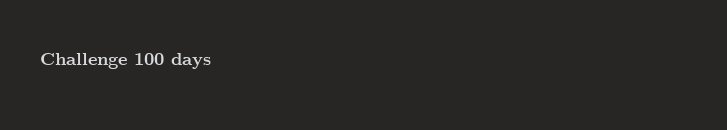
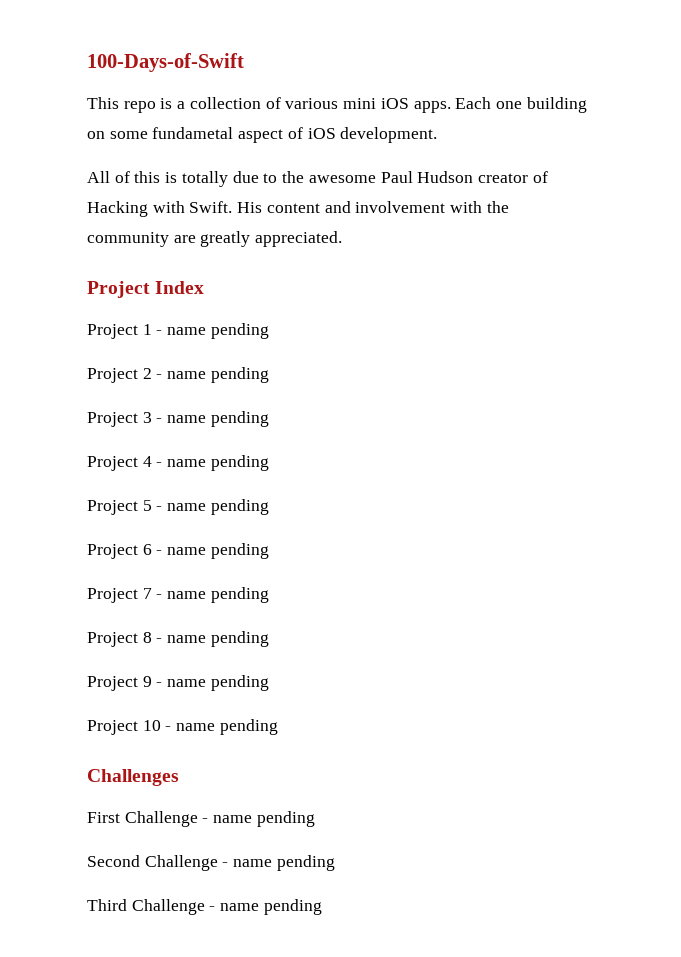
[40,53,211,69] Challenge 100 days -> [87,53,244,72] [87,97,587,113] [87,127,438,143] [87,171,548,187] [87,201,509,217] [87,231,343,247] [87,281,205,298] [87,323,269,339] [87,367,269,383] [87,411,269,427] [87,455,269,471] [87,499,269,515] [87,543,269,559] [87,587,269,603] [87,631,269,647] [87,675,269,691] [87,719,278,735] [87,769,179,786] [87,811,315,827] [87,855,335,871] [87,899,322,915] 100-Days-of-Swift // This repo is a collection of various mini iOS apps. Each one building on some fundametal aspect of iOS development. // All of this is totally due to the awesome Paul Hudson creator of Hacking with Swift. His content and involvement with the community are greatly appreciated. // Project Index // Project 1 - name pending // Project 2 - name pending // Project 3 - name pending // Project 4 - name pending // Project 5 - name pending // Project 6 - name pending // Project 7 - name pending // Project 8 - name pending // Project 9 - name pending // Project 10 - name pending // Challenges // First Challenge - name pending // Second Challenge - name pending // Third Challenge - name pending

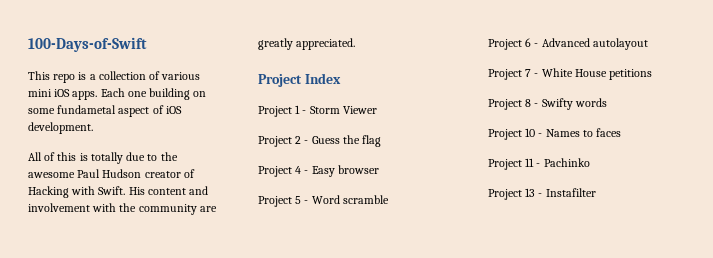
[167,323,269,339] name pending -> [309,106,377,114] Storm Viewer
[167,367,269,383] [87,411,269,427] name pending // Project 3 - name pending -> [311,135,382,147] Guess the flag
[167,455,269,471] name pending -> [311,165,379,177] Easy browser
[167,499,269,515] name pending -> [311,195,389,204] Word scramble
[167,543,269,559] name pending -> [541,38,648,50] Advanced autolayout
[167,587,269,603] name pending -> [541,68,653,80] White House petitions
[167,631,269,647] [87,675,269,691] [87,719,278,735] [87,769,179,786] [87,811,315,827] [87,855,335,871] [87,899,322,915] name pending // Project 9 - name pending // Project 10 - name pending // Challenges // First Challenge - name pending // Second Challenge - name pending // Third Challenge - name pending -> [541,98,607,110] [488,128,622,140] [488,158,590,170] [488,188,596,200] Swifty words // Project 10 - Names to faces // Project 11 - Pachinko // Project 13 - Instafilter

